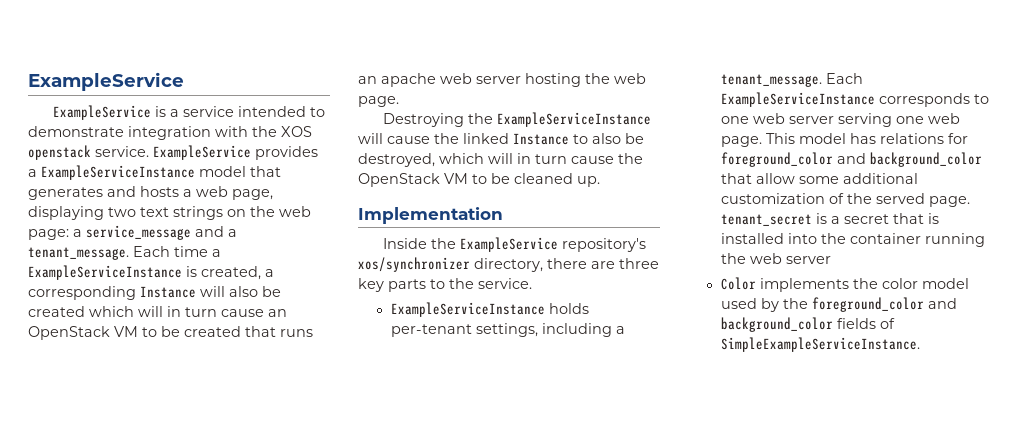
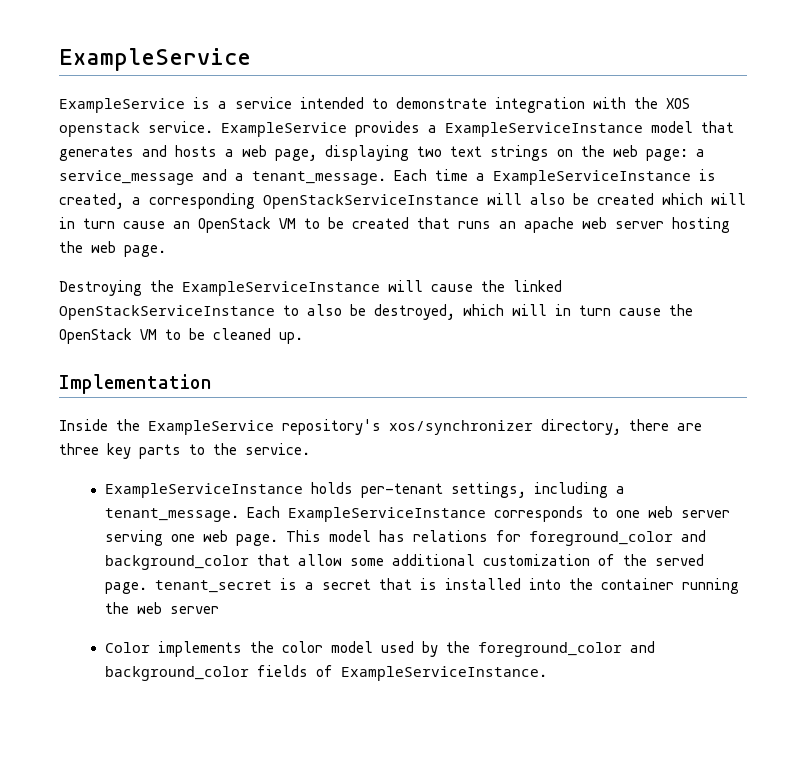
[140,286,196,298] Instance -> [263,194,479,209] OpenStackServiceInstance
[513,133,569,145] Instance -> [59,305,275,320] OpenStackServiceInstance
[720,337,920,352] SimpleExampleServiceInstance. -> [340,666,547,681] ExampleServiceInstance.

